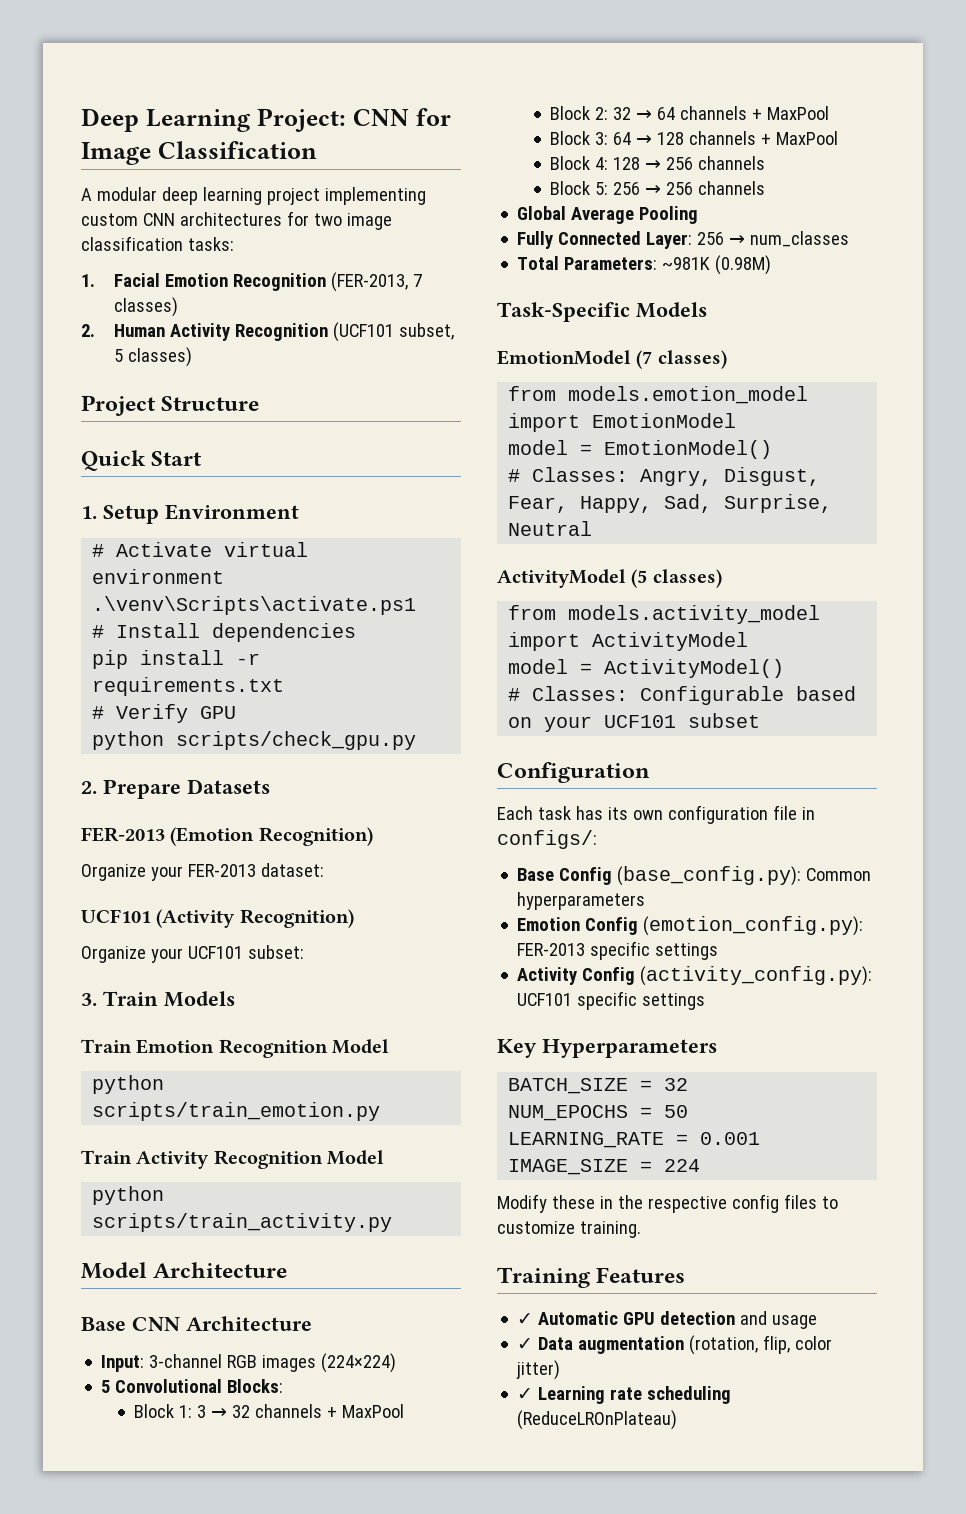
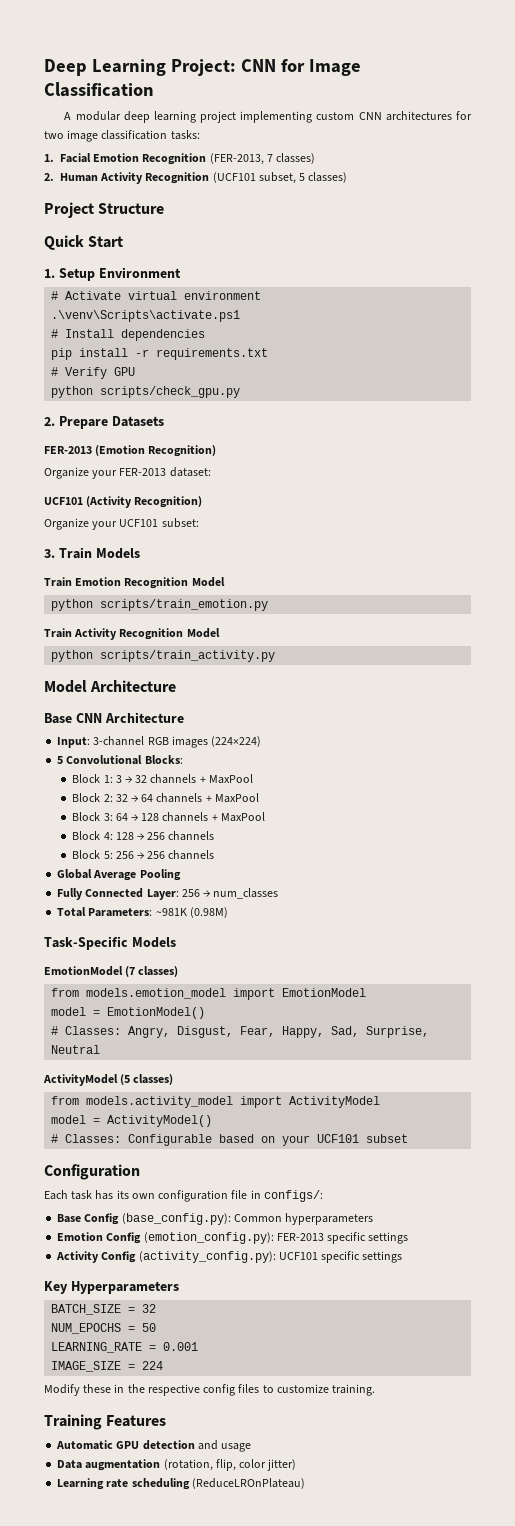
[517,1313,534,1325] ✓ -> (167, 1421) none
[517,1338,534,1350] ✓ -> (252, 1447) none
[517,1388,534,1400] ✓ -> (297, 1465) none

